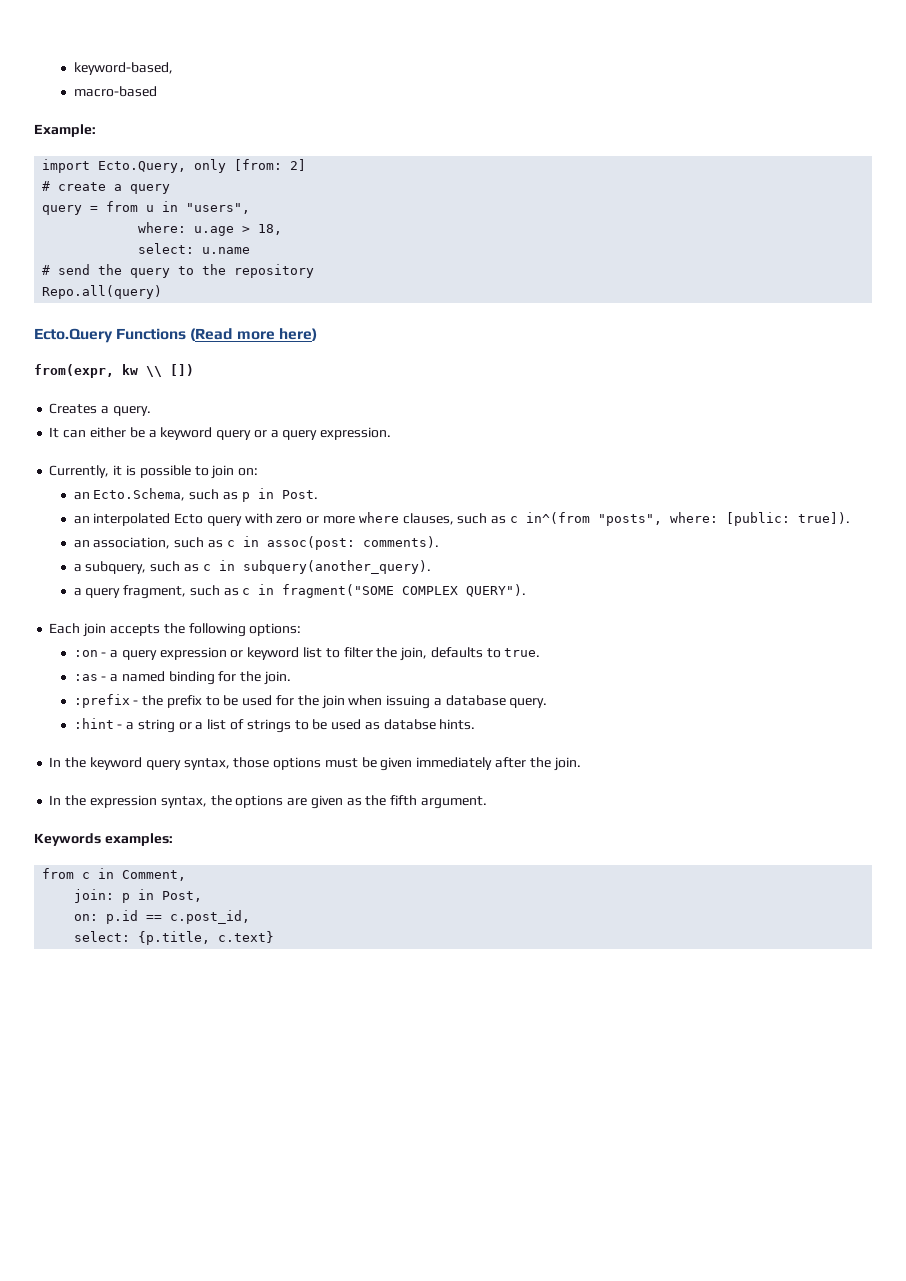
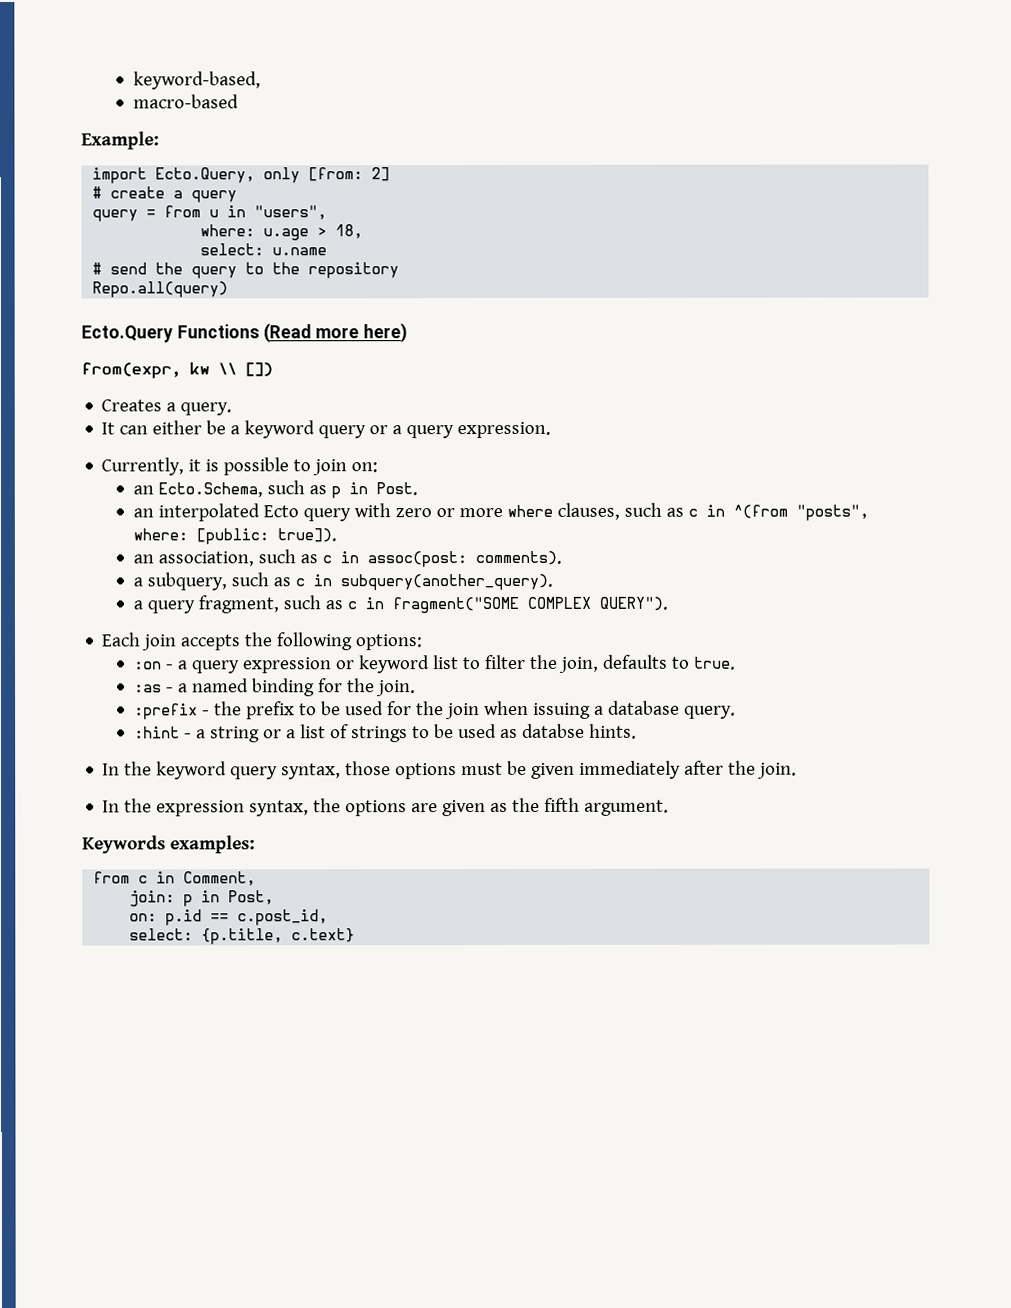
[525,512,590,524] in^(from -> [705,504,788,519] in ^(from

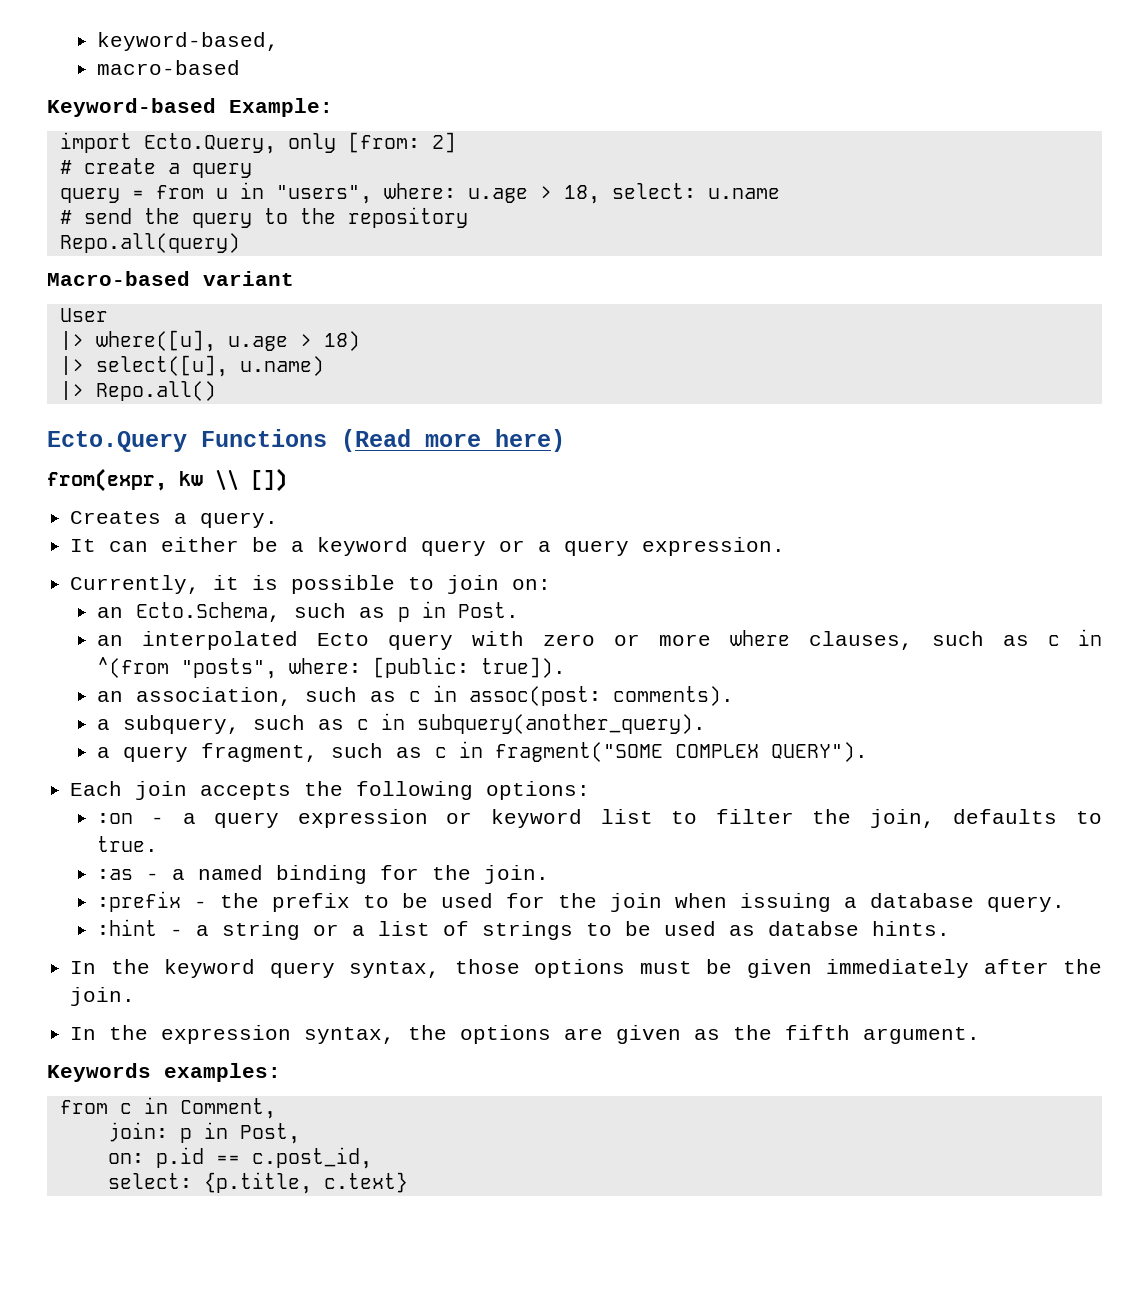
(240, 101) none -> [47,98,216,117] Keyword-based
(328, 213) // -> (372, 194) none
(364, 232) // -> (600, 194) none
(229, 289) none -> [47,271,294,286] [59,308,108,322] [59,330,360,352] [59,355,324,377] [59,381,216,401] // Macro-based variant // User // |> where([u], u.age > 18) // |> select([u], u.name) // |> Repo.all()

